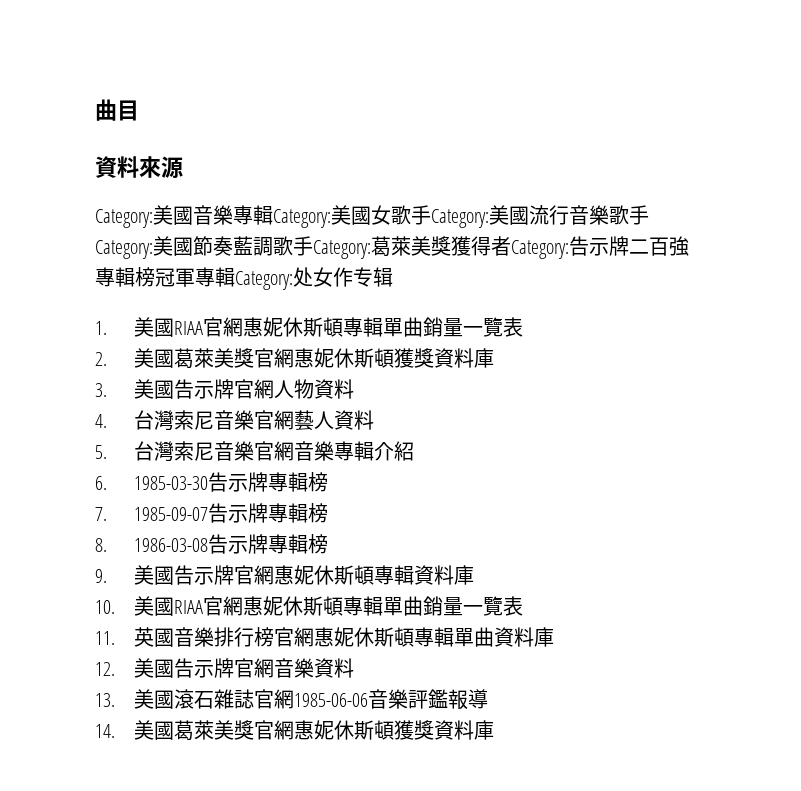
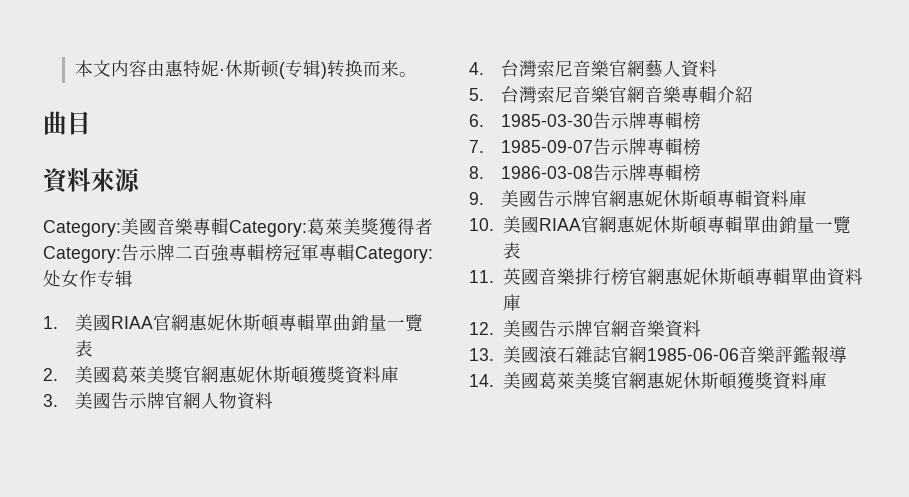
(95, 110) none -> [74,59,417,79] 本文内容由惠特妮·休斯顿(专辑)转换而来。 //
[331,205,649,228] [95,236,371,259] 美國女歌手Category:美國流行音樂歌手Category:美國節奏藍調歌手Category: -> (307, 228) none

